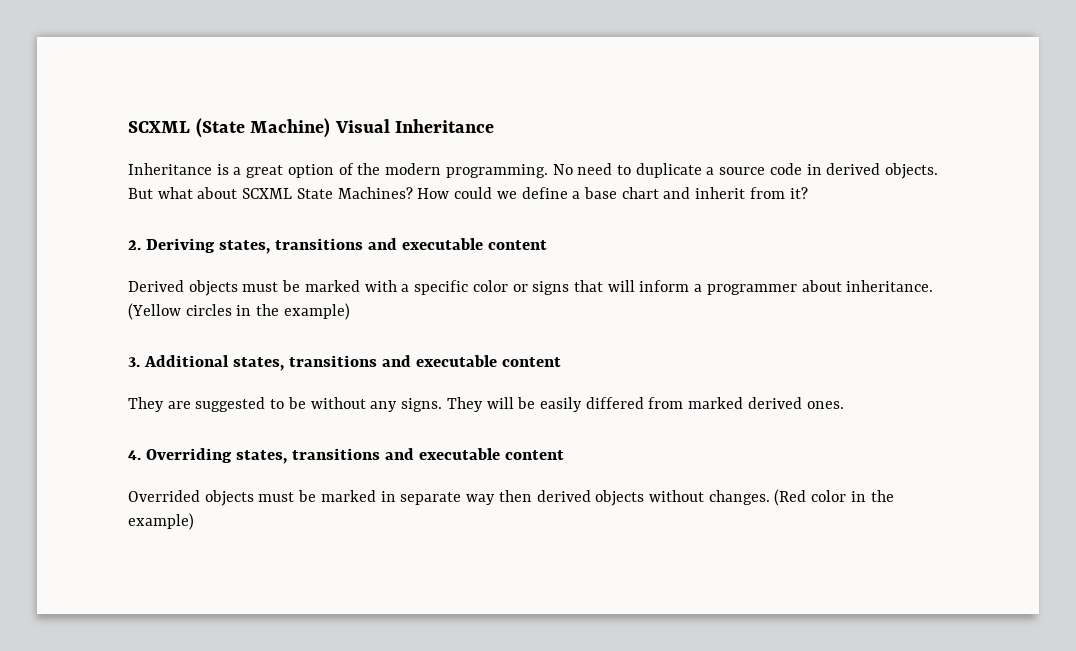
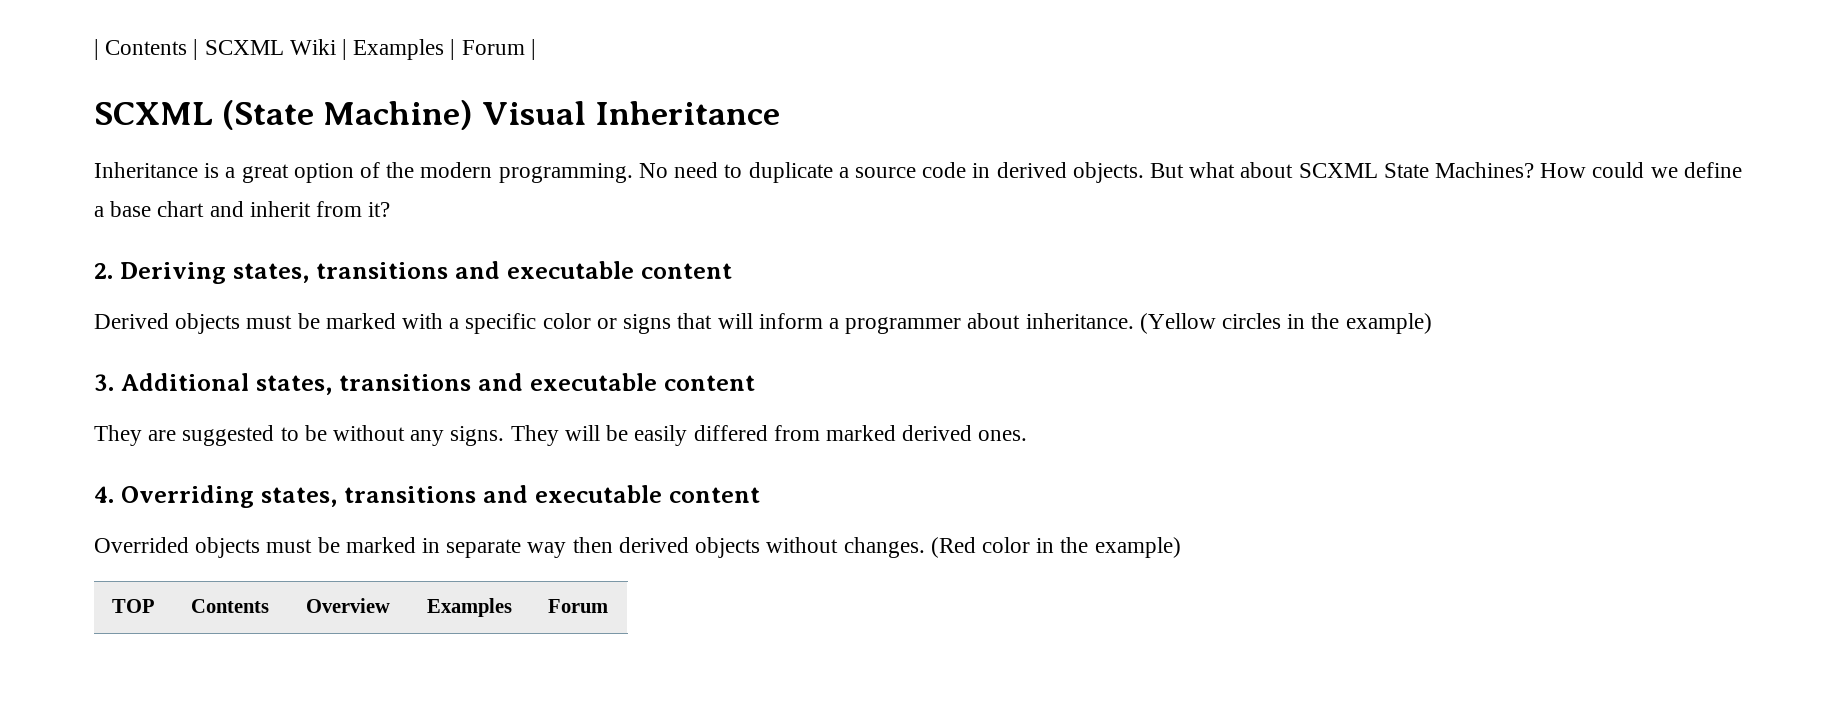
(128, 127) none -> [94,39,536,60] | Contents | SCXML Wiki | Examples | Forum | //
(194, 521) none -> [111,599,155,613] [190,599,269,613] [305,598,390,613] [426,598,512,617] [547,599,608,613] // TOP | Contents | Overview | Examples | Forum

